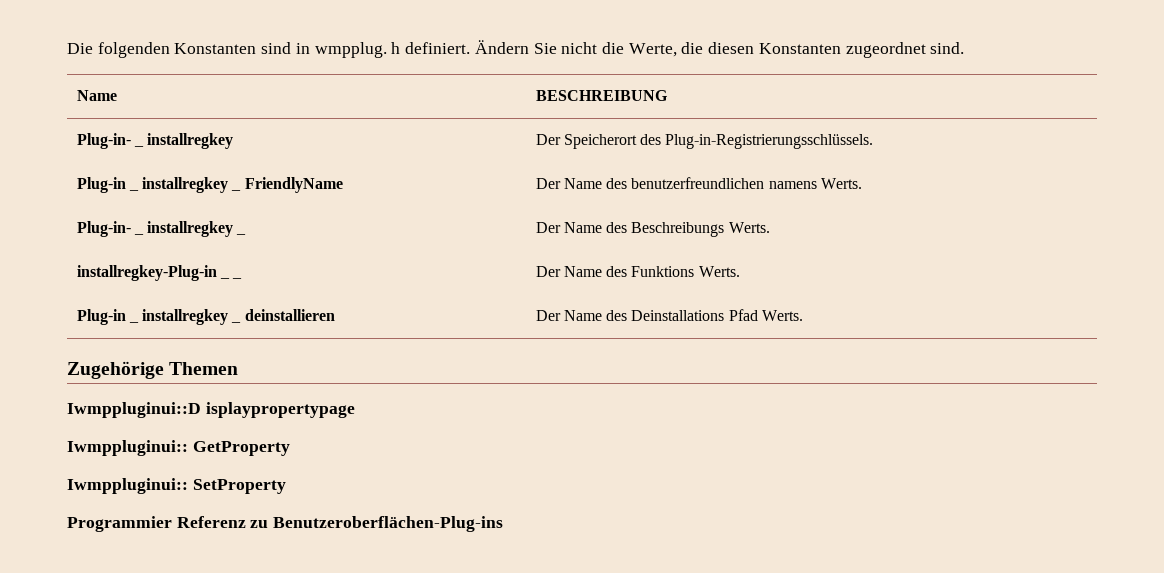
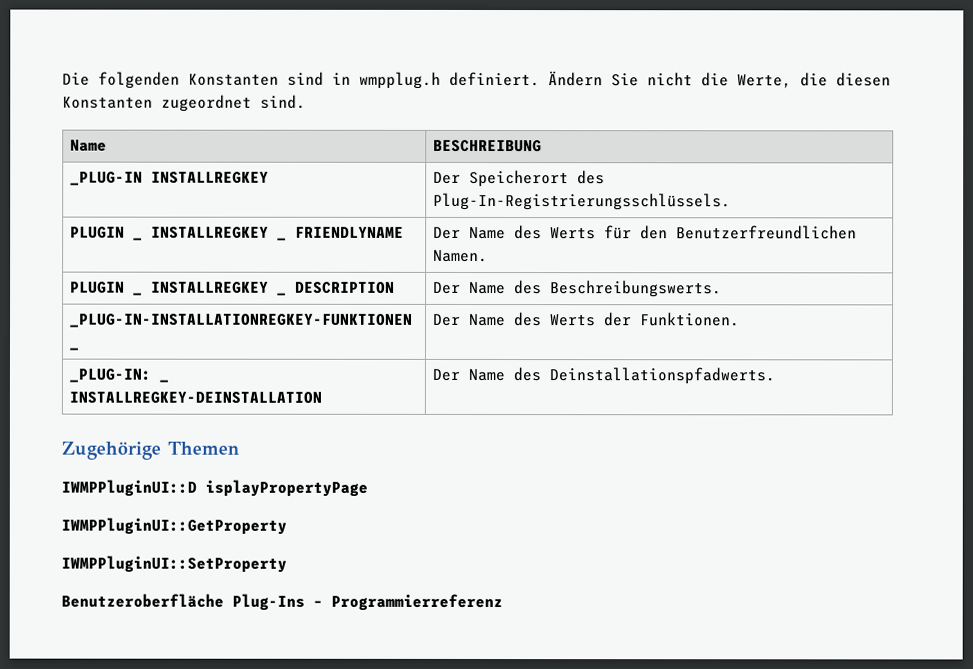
[314,42,401,58] wmpplug. h -> [359,71,441,89] wmpplug.h
[76,133,234,149] Plug-in- _ installregkey -> [69,171,269,186] _PLUG-IN INSTALLREGKEY
[665,134,874,149] [76,177,343,193] [535,177,863,189] [76,221,247,237] [535,222,770,237] [76,265,243,281] [535,266,740,277] [76,309,242,325] [244,309,335,321] [535,309,804,321] [67,361,239,379] [67,402,355,418] [67,440,290,456] [67,478,286,494] [67,516,504,532] Plug-in-Registrierungsschlüssels. // Plug-in _ installregkey _ FriendlyName | Der Name des benutzerfreundlichen namens Werts. // Plug-in- _ installregkey _ | Der Name des Beschreibungs Werts. // installregkey-Plug-in _ _ | Der Name des Funktions Werts. // Plug-in _ installregkey _ deinstallieren | Der Name des Deinstallations Pfad Werts. // Zugehörige Themen // Iwmppluginui::D isplaypropertypage // Iwmppluginui:: GetProperty // Iwmppluginui:: SetProperty // Programmier Referenz zu Benutzeroberflächen-Plug-ins -> [432,192,731,211] [69,226,404,241] [432,225,857,240] [432,249,488,263] [69,281,395,296] [432,280,722,298] [69,313,413,328] [68,347,79,351] [432,312,740,327] [68,368,169,383] [68,391,322,404] [431,367,775,385] [61,441,239,460] [61,479,368,497] [61,517,287,535] [61,555,287,573] [61,593,503,612] Plug-In-Registrierungsschlüssels. // PLUGIN _ INSTALLREGKEY _ FRIENDLYNAME | Der Name des Werts für den Benutzerfreundlichen Namen. // PLUGIN _ INSTALLREGKEY _ DESCRIPTION | Der Name des Beschreibungswerts. // _PLUG-IN-INSTALLATIONREGKEY-FUNKTIONEN _ | Der Name des Werts der Funktionen. // _PLUG-IN: _ INSTALLREGKEY-DEINSTALLATION | Der Name des Deinstallationspfadwerts. // Zugehörige Themen // IWMPPluginUI::D isplayPropertyPage // IWMPPluginUI::GetProperty // IWMPPluginUI::SetProperty // Benutzeroberfläche Plug-Ins – Programmierreferenz

